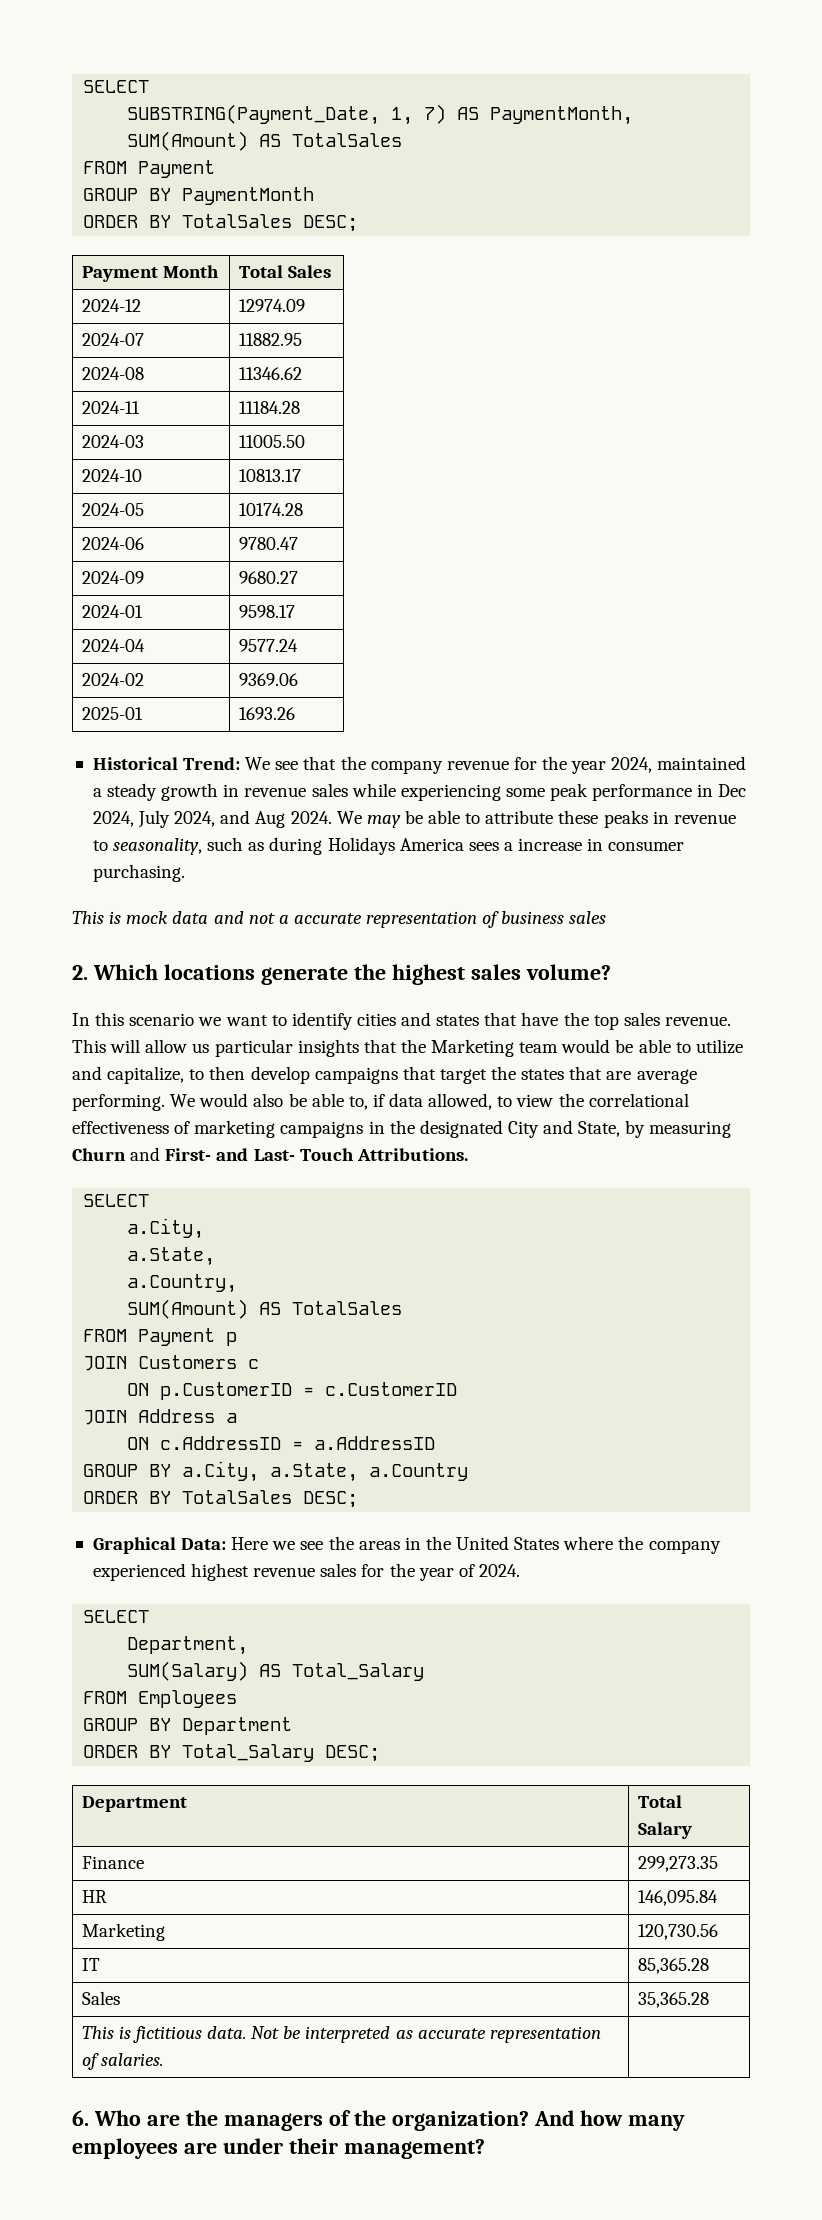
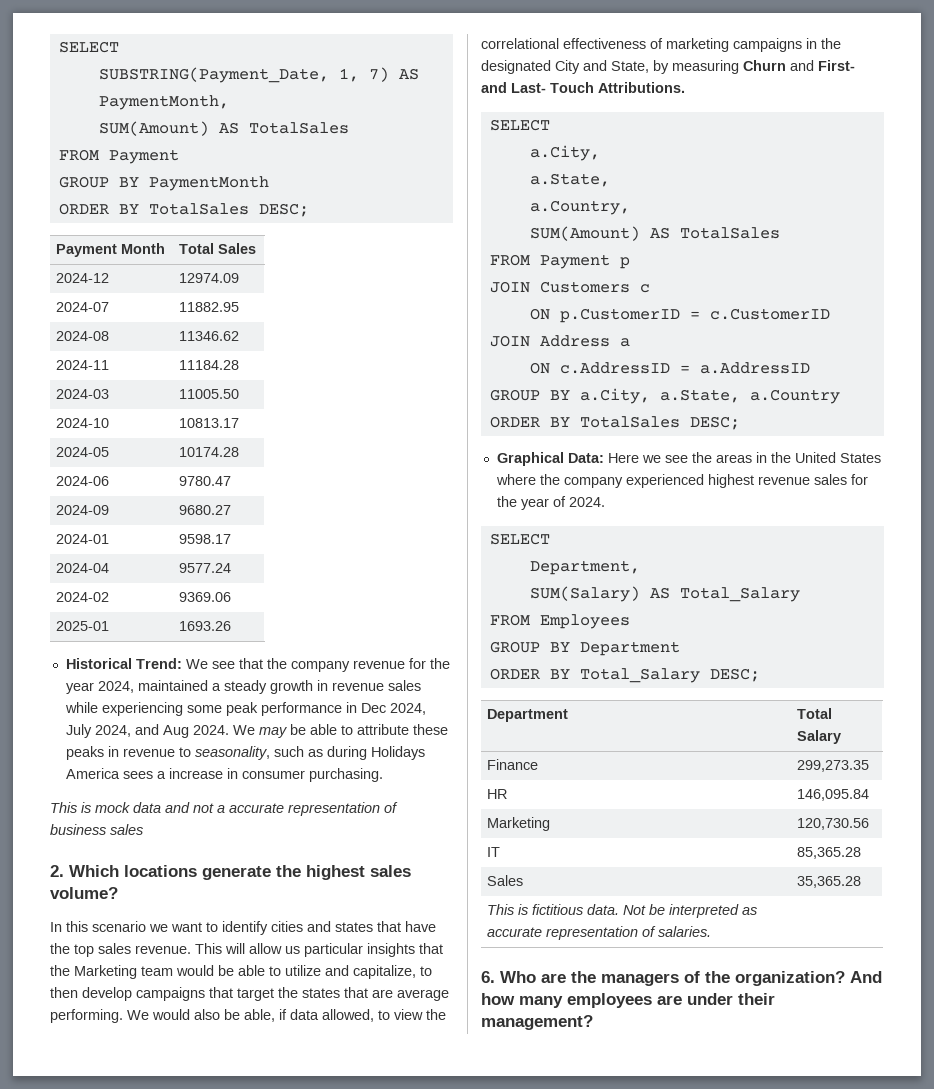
[311,1093,368,1110] able to, -> [244,1009,275,1022] able,

